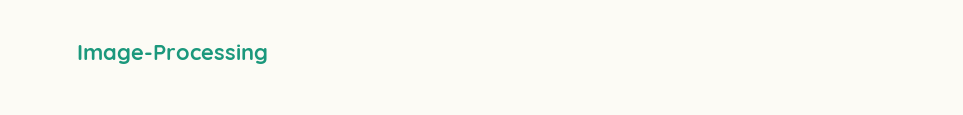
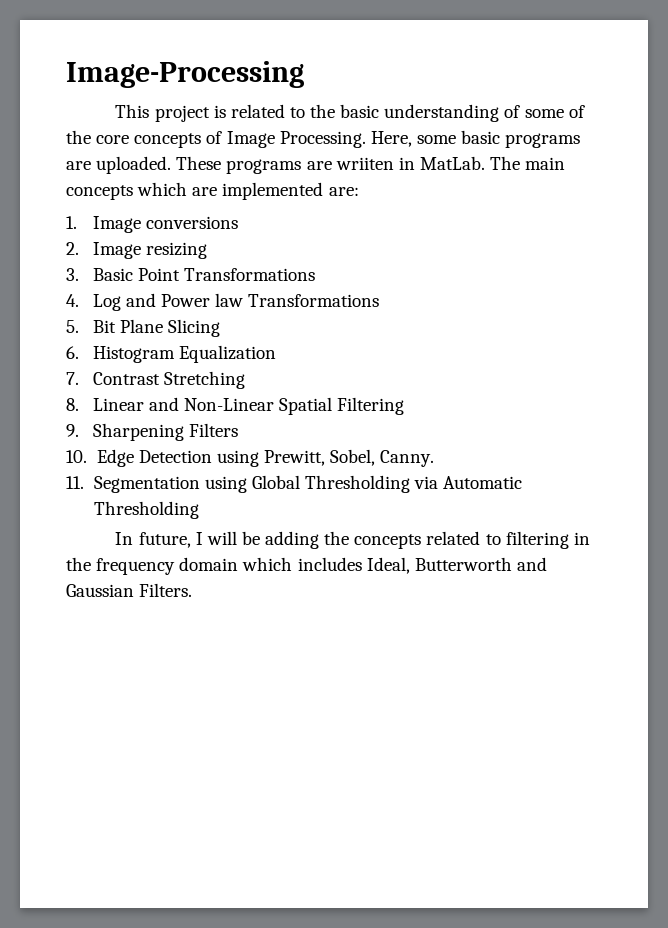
(268, 54) none -> [115,104,585,122] [66,130,581,148] [66,156,566,174] [66,182,359,200] [66,216,238,233] [66,242,207,259] [66,268,316,281] [66,293,380,311] [66,319,221,337] [66,345,276,363] [66,371,245,389] [66,397,405,415] [66,423,238,441] [66,449,435,467] [66,475,523,493] [93,501,199,519] [115,531,590,549] [66,557,547,575] [66,583,193,597] // This project is related to the basic understanding of some of the core concepts of Image Processing. Here, some basic programs are uploaded. These programs are wriiten in MatLab. The main concepts which are implemented are: // 1. Image conversions // 2. Image resizing // 3. Basic Point Transformations // 4. Log and Power law Transformations // 5. Bit Plane Slicing // 6. Histogram Equalization // 7. Contrast Stretching // 8. Linear and Non-Linear Spatial Filtering // 9. Sharpening Filters // 10. Edge Detection using Prewitt, Sobel, Canny. // 11. Segmentation using Global Thresholding via Automatic Thresholding // In future, I will be adding the concepts related to filtering in the frequency domain which includes Ideal, Butterworth and Gaussian Filters.

